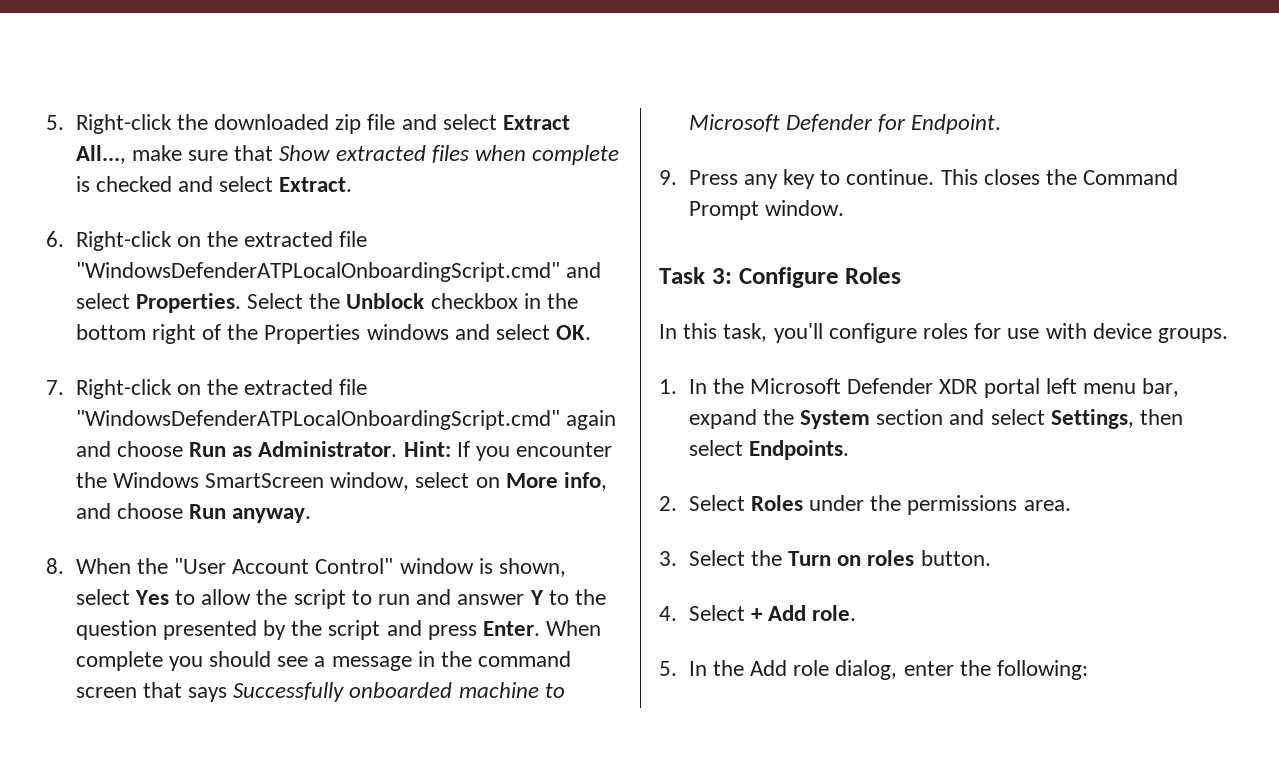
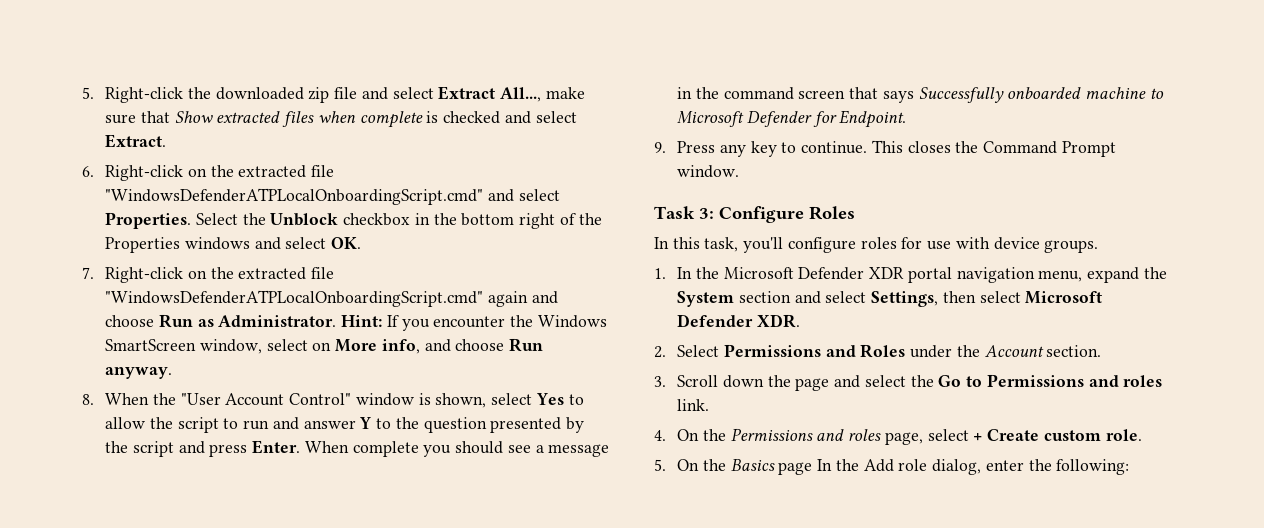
[1045,378,1180,397] left menu bar, -> [956,267,1083,283] navigation menu,
[748,440,849,460] Endpoints. -> [1025,291,1103,304] [677,314,801,328] Microsoft Defender XDR.
(745, 503) none -> [724,344,856,357] Permissions and
[907,495,1071,515] permissions area. -> [984,345,1102,357] Account section.
[688,550,991,566] [659,605,857,621] [659,661,677,676] Select the Turn on roles button. // 4. Select + Add role. // 5. -> [677,374,1163,391] [677,399,710,411] [654,428,1142,445] [654,459,813,475] Scroll down the page and select the Go to Permissions and roles link. // 4. On the Permissions and roles page, select + Create custom role. // 5. On the Basics page

